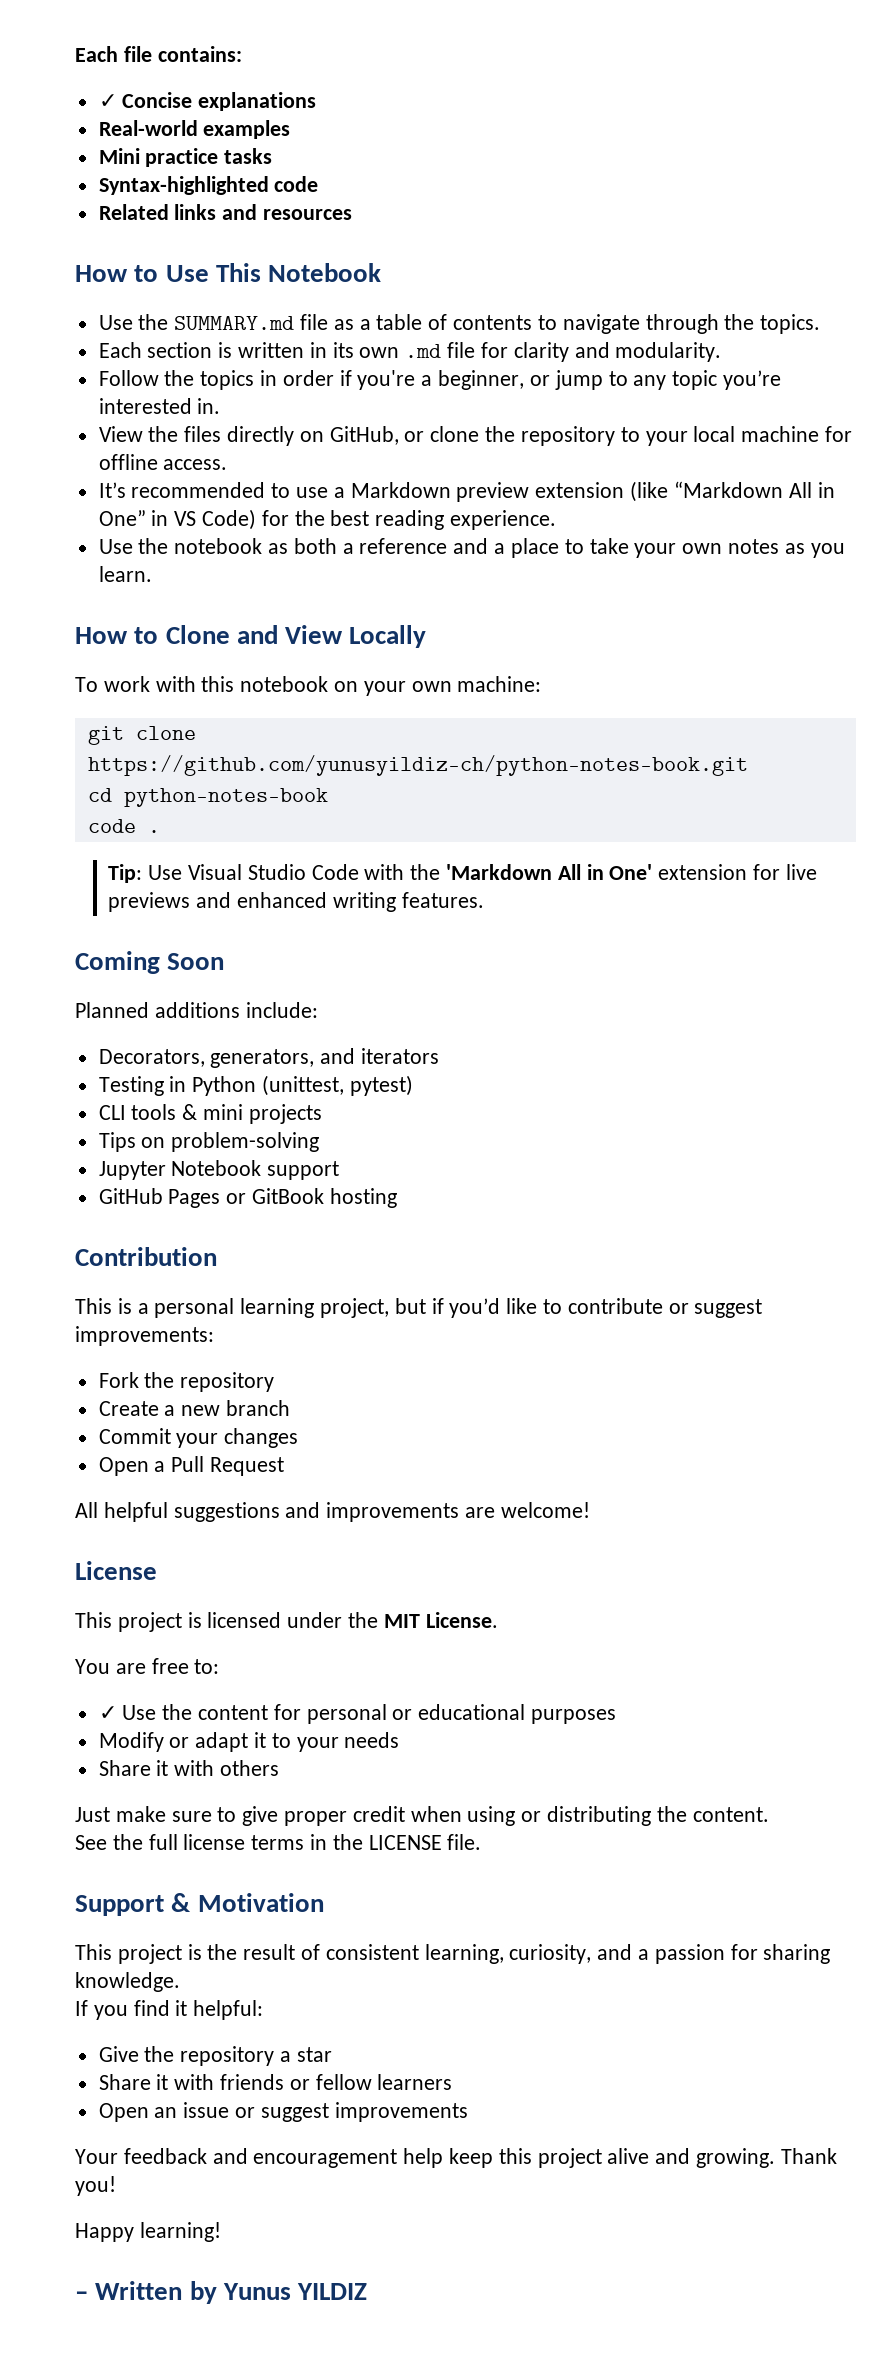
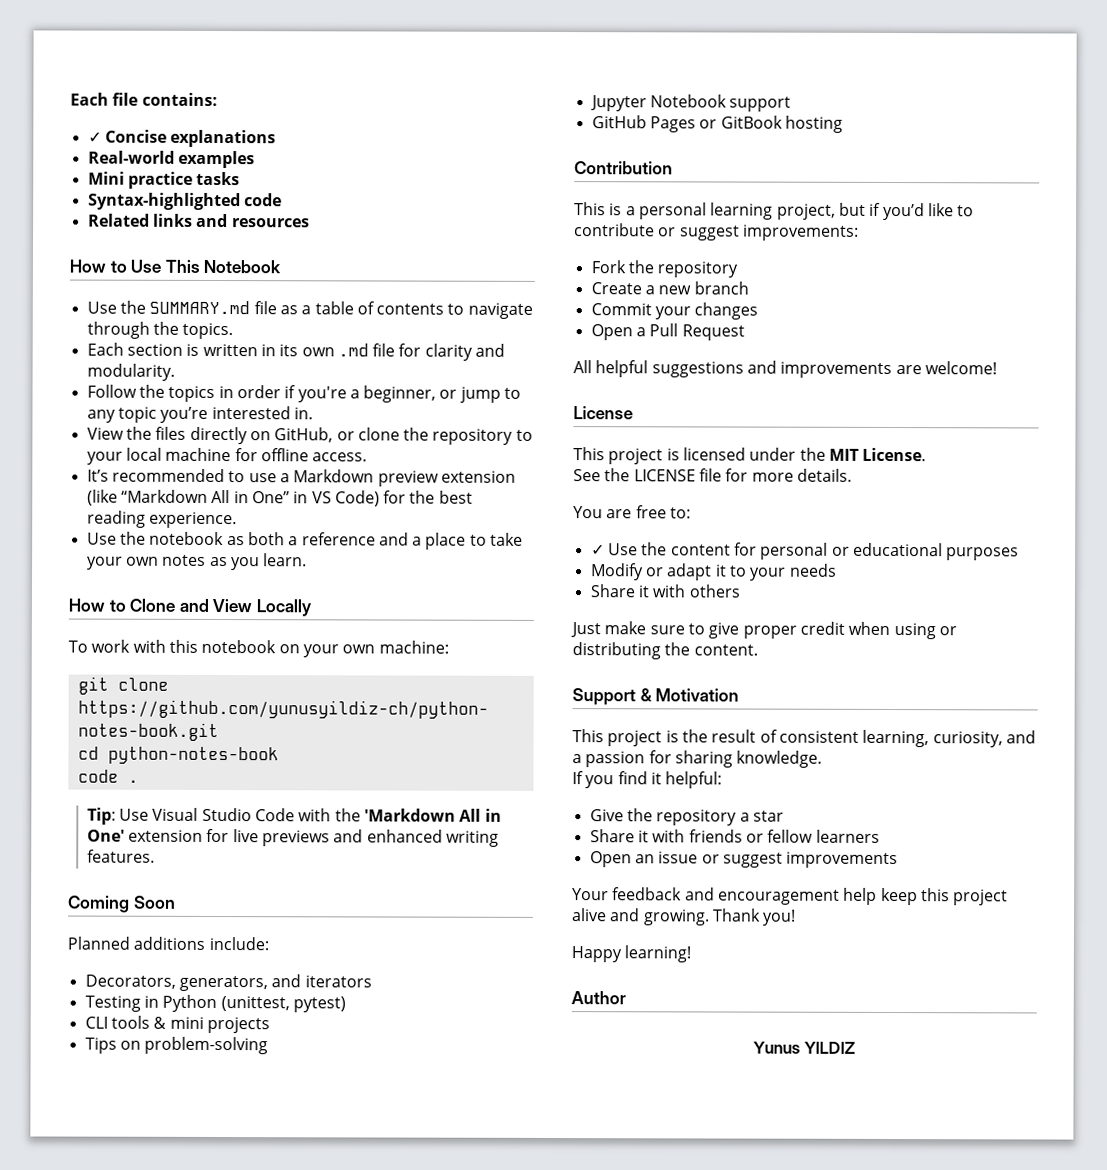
(498, 1620) none -> [573,468,852,482] // See the LICENSE file for more details.
[75,1834,482,1850] // See the full license terms in the LICENSE file. -> (758, 650) none
[75,2281,217,2304] – Written by -> [571,991,626,1005] Author //

